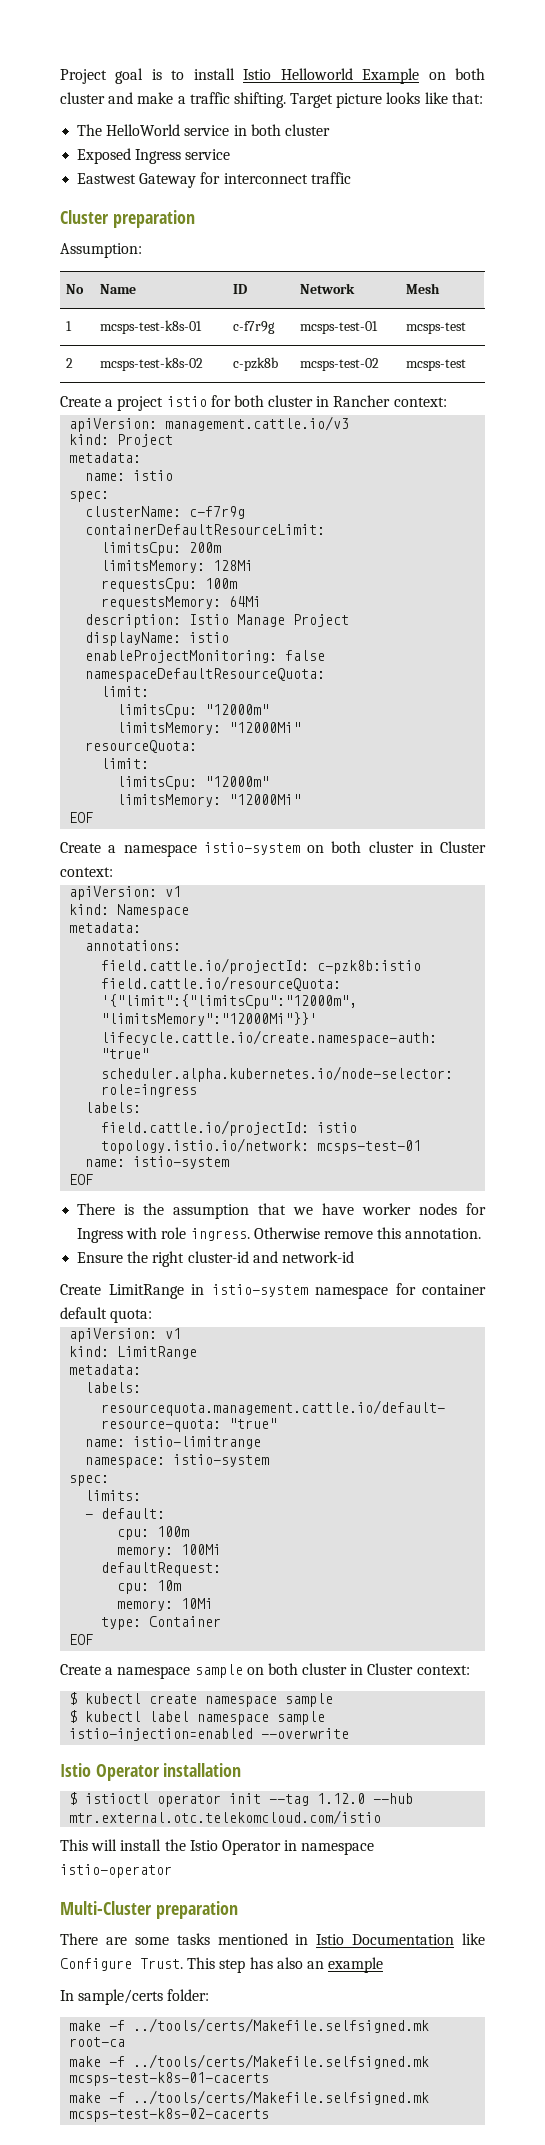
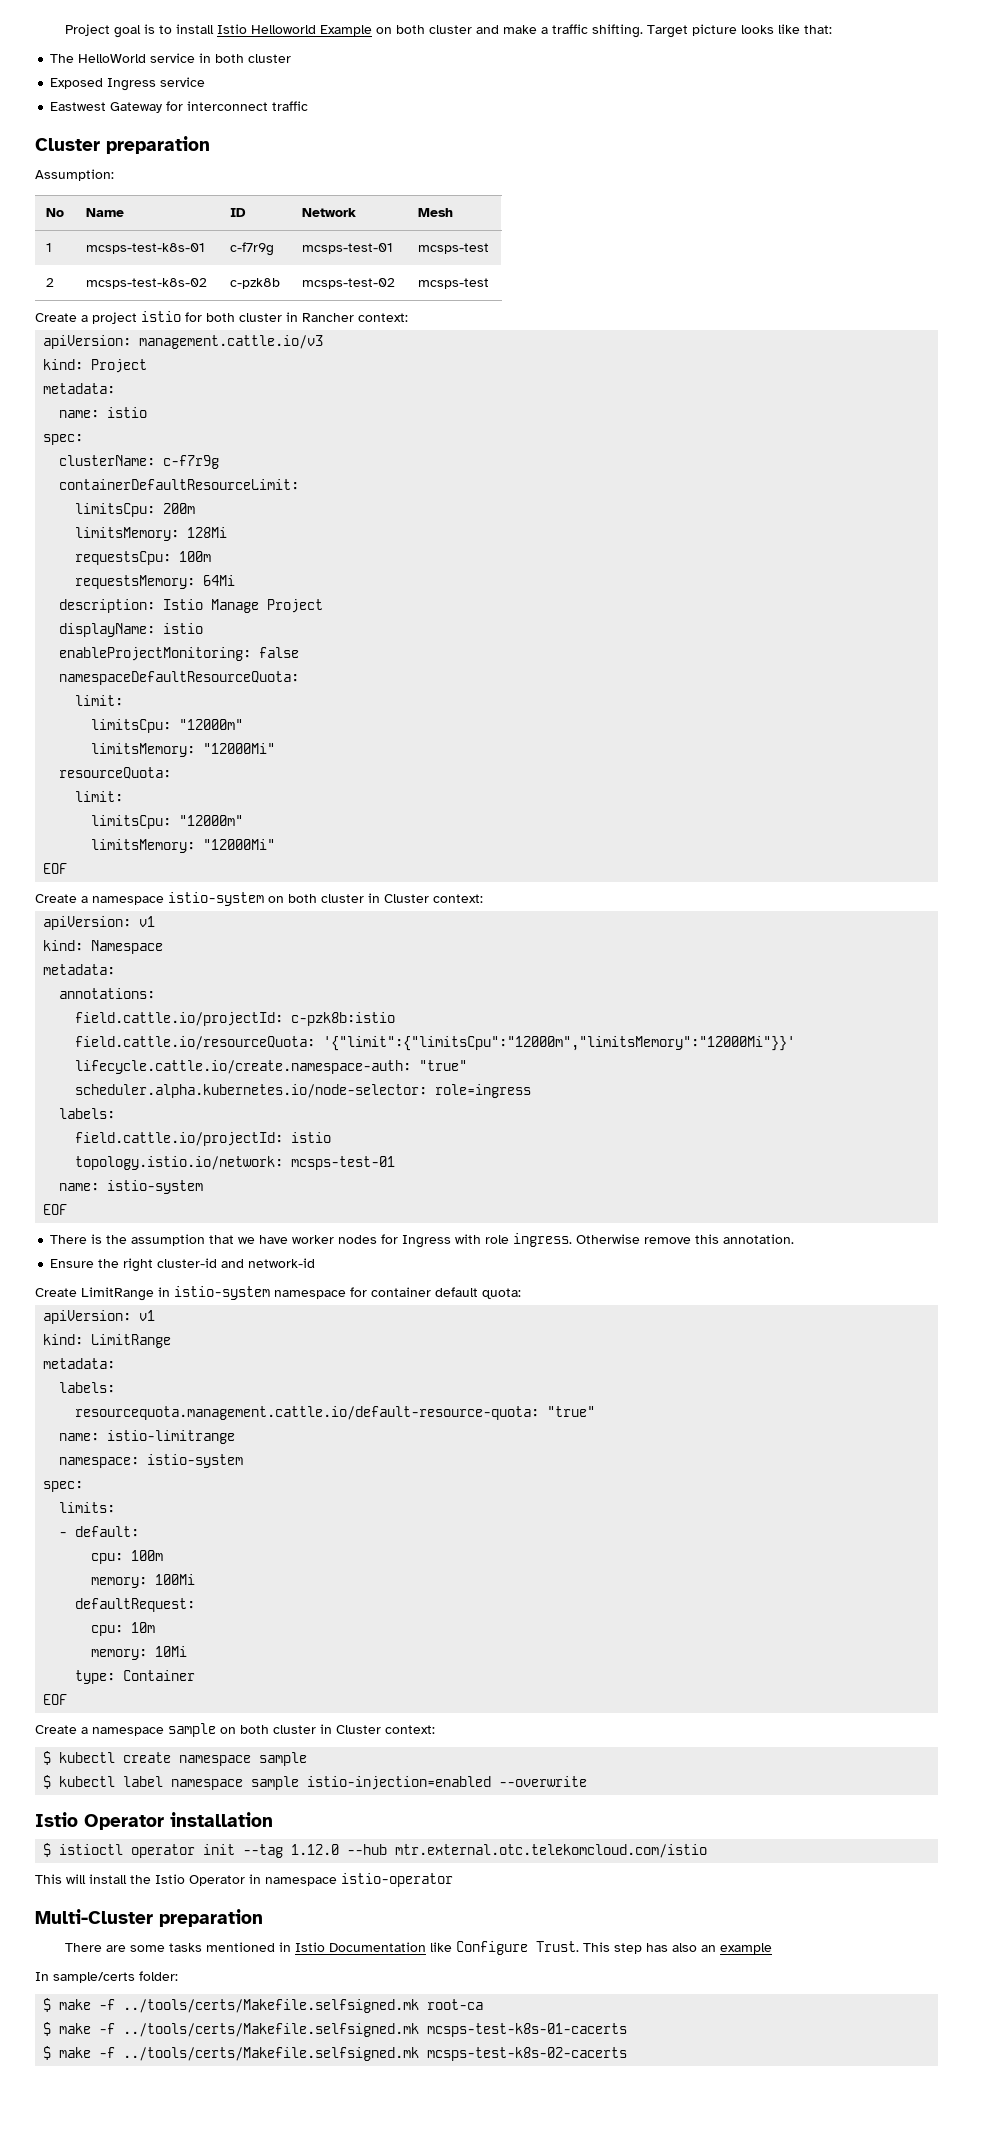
(210, 1995) none -> [43,1998,52,2012] $
(126, 2042) none -> [43,2022,52,2036] $
(270, 2079) none -> [43,2046,52,2060] $

